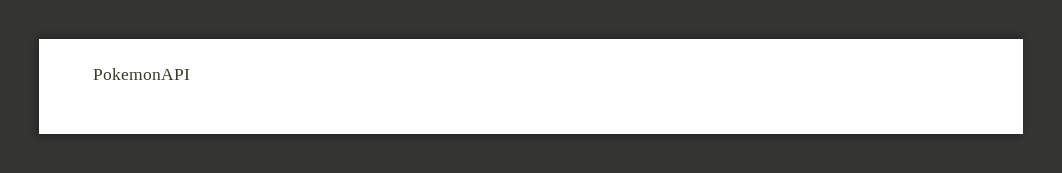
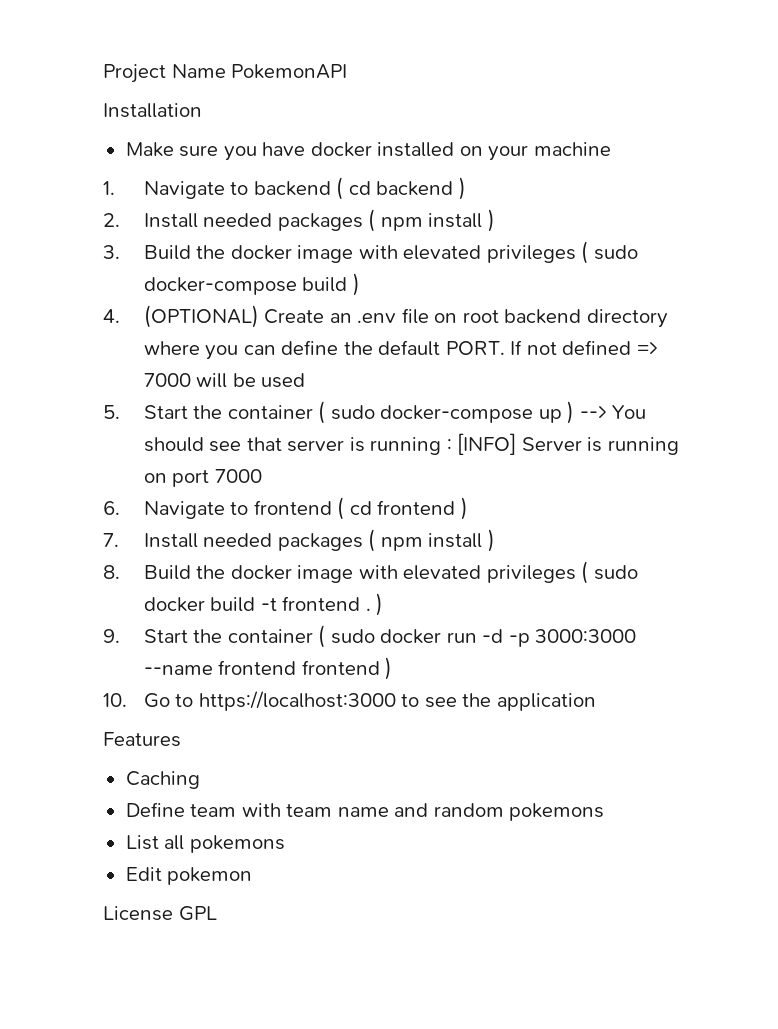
(93, 74) none -> [103,64,226,83] Project Name
(190, 74) none -> [103,103,202,118] [125,142,611,161] [103,177,466,200] [103,209,495,232] [103,241,638,264] [143,273,360,296] [103,305,668,328] [143,340,658,360] [143,373,306,388] [103,401,647,424] [143,433,679,455] [143,469,262,487] [103,497,468,520] [103,529,495,552] [103,561,638,584] [143,593,384,616] [103,625,637,648] [143,657,393,680] [103,691,596,711] [103,732,181,747] [125,771,200,789] [125,802,605,821] [125,835,285,853] [125,867,253,885] [103,906,217,921] // Installation // Make sure you have docker installed on your machine // 1. Navigate to backend ( cd backend ) // 2. Install needed packages ( npm install ) // 3. Build the docker image with elevated privileges ( sudo docker-compose build ) // 4. (OPTIONAL) Create an .env file on root backend directory where you can define the default PORT. If not defined => 7000 will be used // 5. Start the container ( sudo docker-compose up ) --> You should see that server is running : [INFO] Server is running on port 7000 // 6. Navigate to frontend ( cd frontend ) // 7. Install needed packages ( npm install ) // 8. Build the docker image with elevated privileges ( sudo docker build -t frontend . ) // 9. Start the container ( sudo docker run -d -p 3000:3000 --name frontend frontend ) // 10. Go to https://localhost:3000 to see the application // Features // Caching // Define team with team name and random pokemons // List all pokemons // Edit pokemon // License GPL

